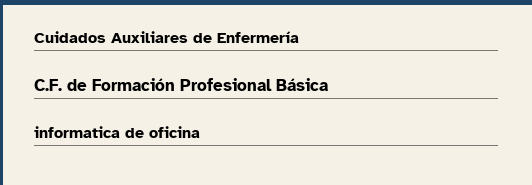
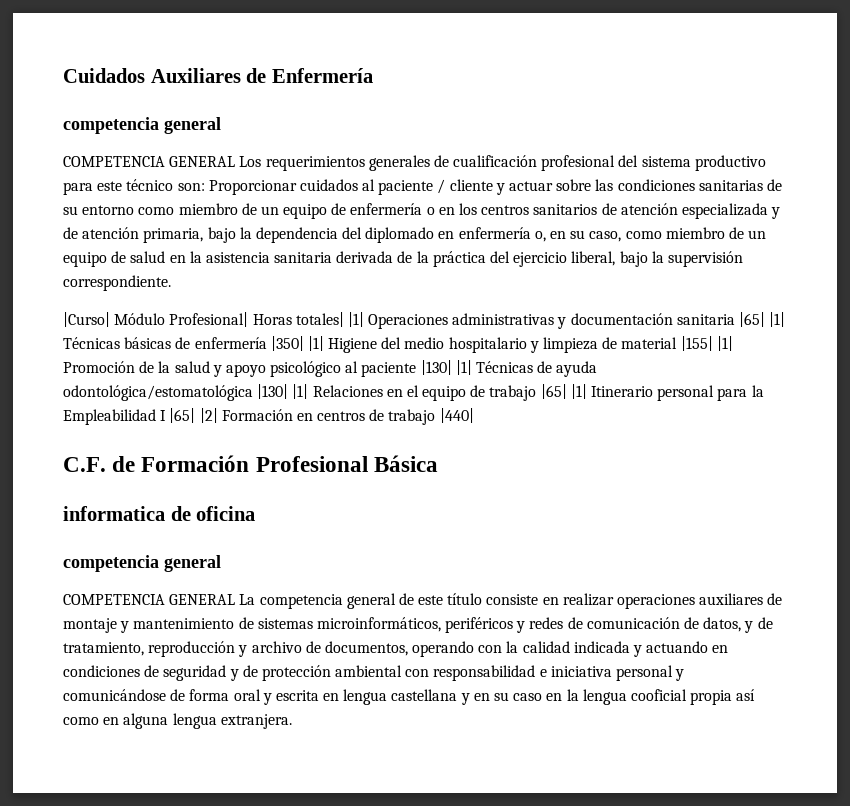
(299, 37) none -> [63,117,221,134] [63,155,766,171] [63,179,782,195] [63,203,781,219] [63,227,767,243] [63,251,743,267] [63,275,171,291] [63,312,786,329] [63,336,733,353] [63,360,598,377] [63,384,764,401] [63,408,474,425] // competencia general // COMPETENCIA GENERAL Los requerimientos generales de cualificación profesional del sistema productivo para este técnico son: Proporcionar cuidados al paciente / cliente y actuar sobre las condiciones sanitarias de su entorno como miembro de un equipo de enfermería o en los centros sanitarios de atención especializada y de atención primaria, bajo la dependencia del diplomado en enfermería o, en su caso, como miembro de un equipo de salud en la asistencia sanitaria derivada de la práctica del ejercicio liberal, bajo la supervisión correspondiente. // |Curso| Módulo Profesional| Horas totales| |1| Operaciones administrativas y documentación sanitaria |65| |1| Técnicas básicas de enfermería |350| |1| Higiene del medio hospitalario y limpieza de material |155| |1| Promoción de la salud y apoyo psicológico al paciente |130| |1| Técnicas de ayuda odontológica/estomatológica |130| |1| Relaciones en el equipo de trabajo |65| |1| Itinerario personal para la Empleabilidad I |65| |2| Formación en centros de trabajo |440|
(200, 132) none -> [63,555,221,572] [63,593,783,609] [63,617,773,633] [63,641,729,657] [63,665,685,681] [63,689,756,705] [63,713,292,729] // competencia general // COMPETENCIA GENERAL La competencia general de este título consiste en realizar operaciones auxiliares de montaje y mantenimiento de sistemas microinformáticos, periféricos y redes de comunicación de datos, y de tratamiento, reproducción y archivo de documentos, operando con la calidad indicada y actuando en condiciones de seguridad y de protección ambiental con responsabilidad e iniciativa personal y comunicándose de forma oral y escrita en lengua castellana y en su caso en la lengua cooficial propia así como en alguna lengua extranjera.

